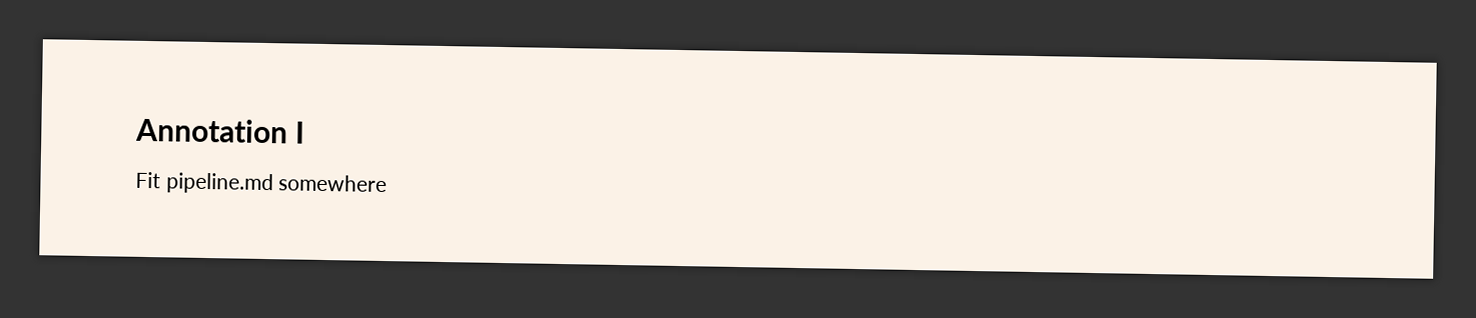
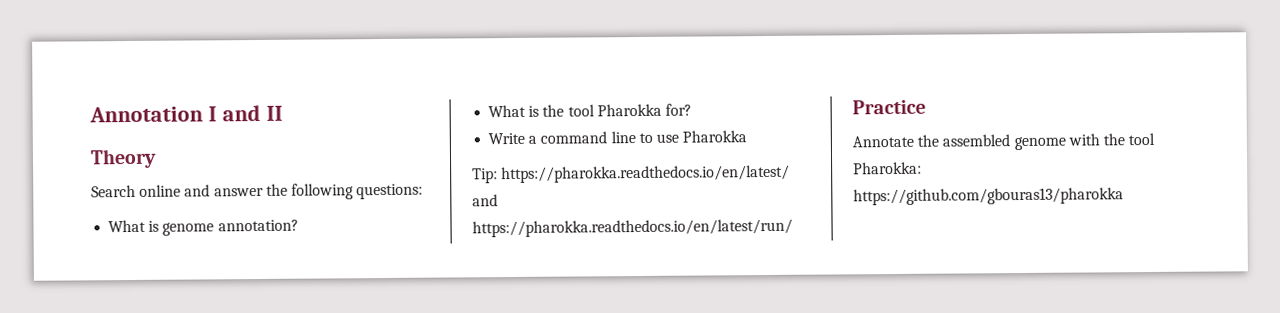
[135,171,388,195] // Fit pipeline.md somewhere -> [221,104,283,122] [90,148,157,169] [91,183,424,200] [108,219,299,236] [488,103,692,118] [488,130,748,145] [472,164,791,184] [472,194,498,207] [472,218,793,238] [852,99,926,115] [852,132,1156,151] [853,161,922,175] [853,187,1124,206] and II // Theory // Search online and answer the following questions: // What is genome annotation? // What is the tool Pharokka for? // Write a command line to use Pharokka // Tip: https://pharokka.readthedocs.io/en/latest/ and https://pharokka.readthedocs.io/en/latest/run/ // Practice // Annotate the assembled genome with the tool Pharokka: https://github.com/gbouras13/pharokka

